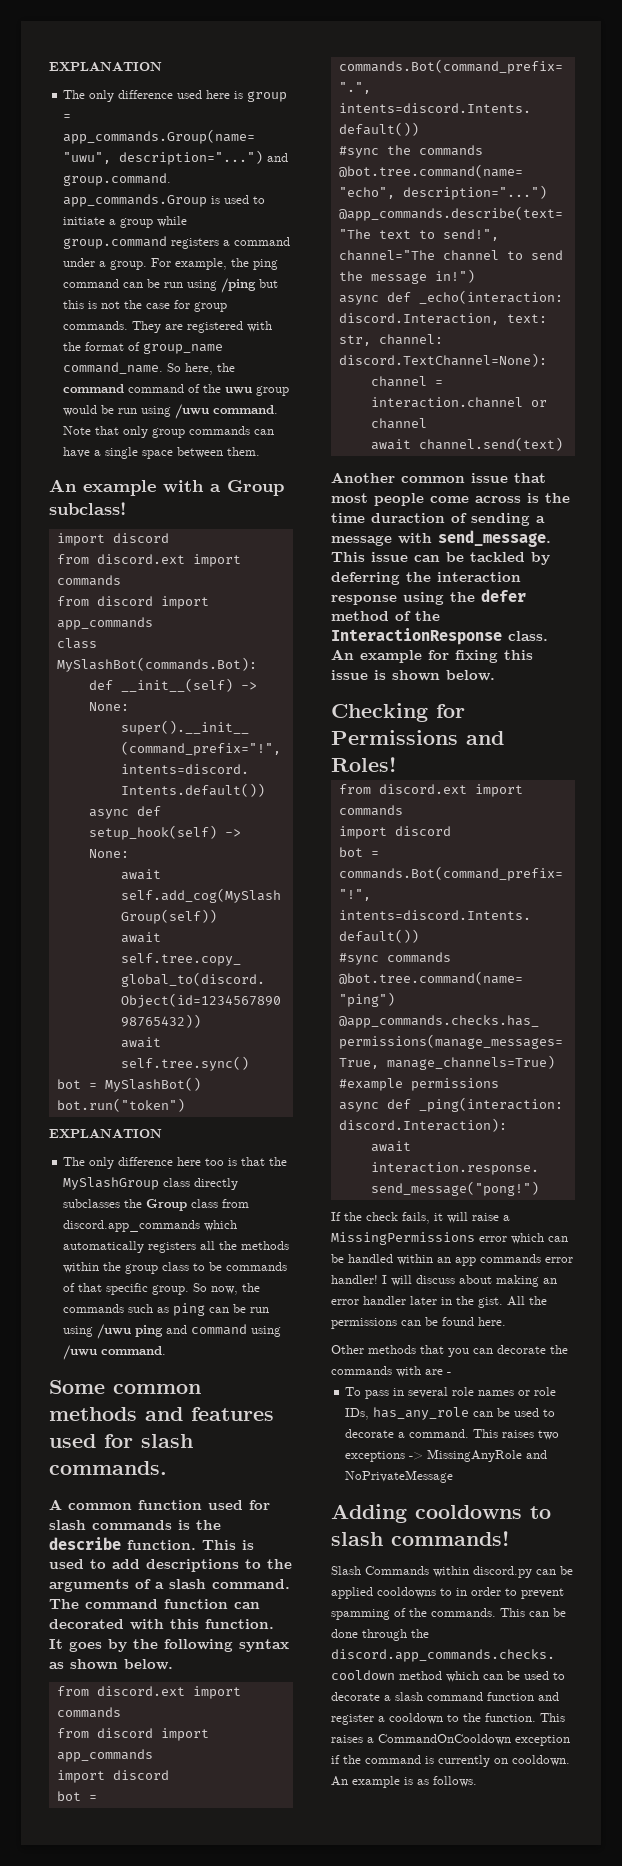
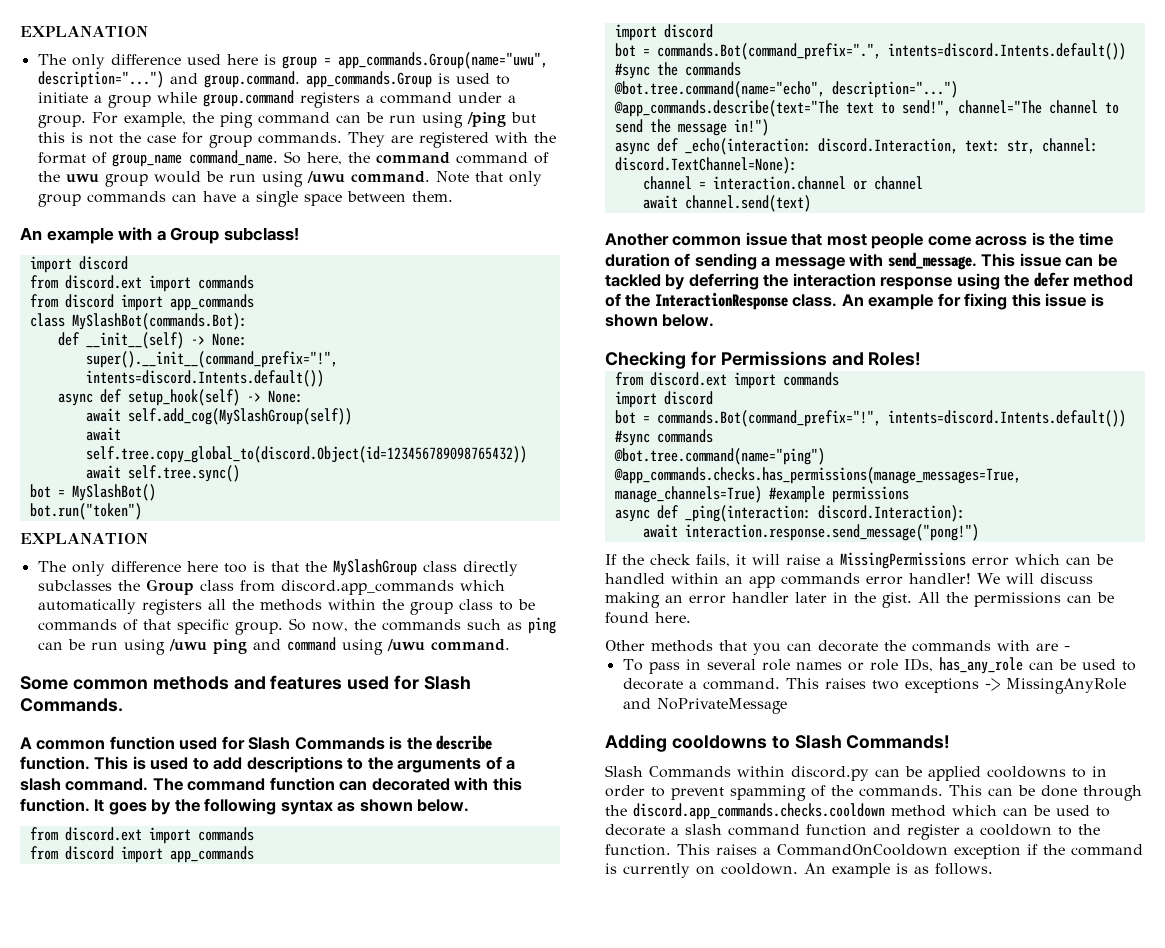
[141,1434,193,1448] [49,1461,167,1475] slash commands. -> [424,676,472,690] [20,698,123,712] Slash Commands.
[49,1520,172,1530] slash commands -> [248,737,385,750] Slash Commands
[371,513,445,523] duraction -> [605,253,670,267] duration
[382,1275,387,1284] I -> [977,573,1000,584] We
[459,1275,492,1284] about -> (1093, 578) none
[331,1531,509,1546] slash commands! -> [794,735,951,749] Slash Commands!

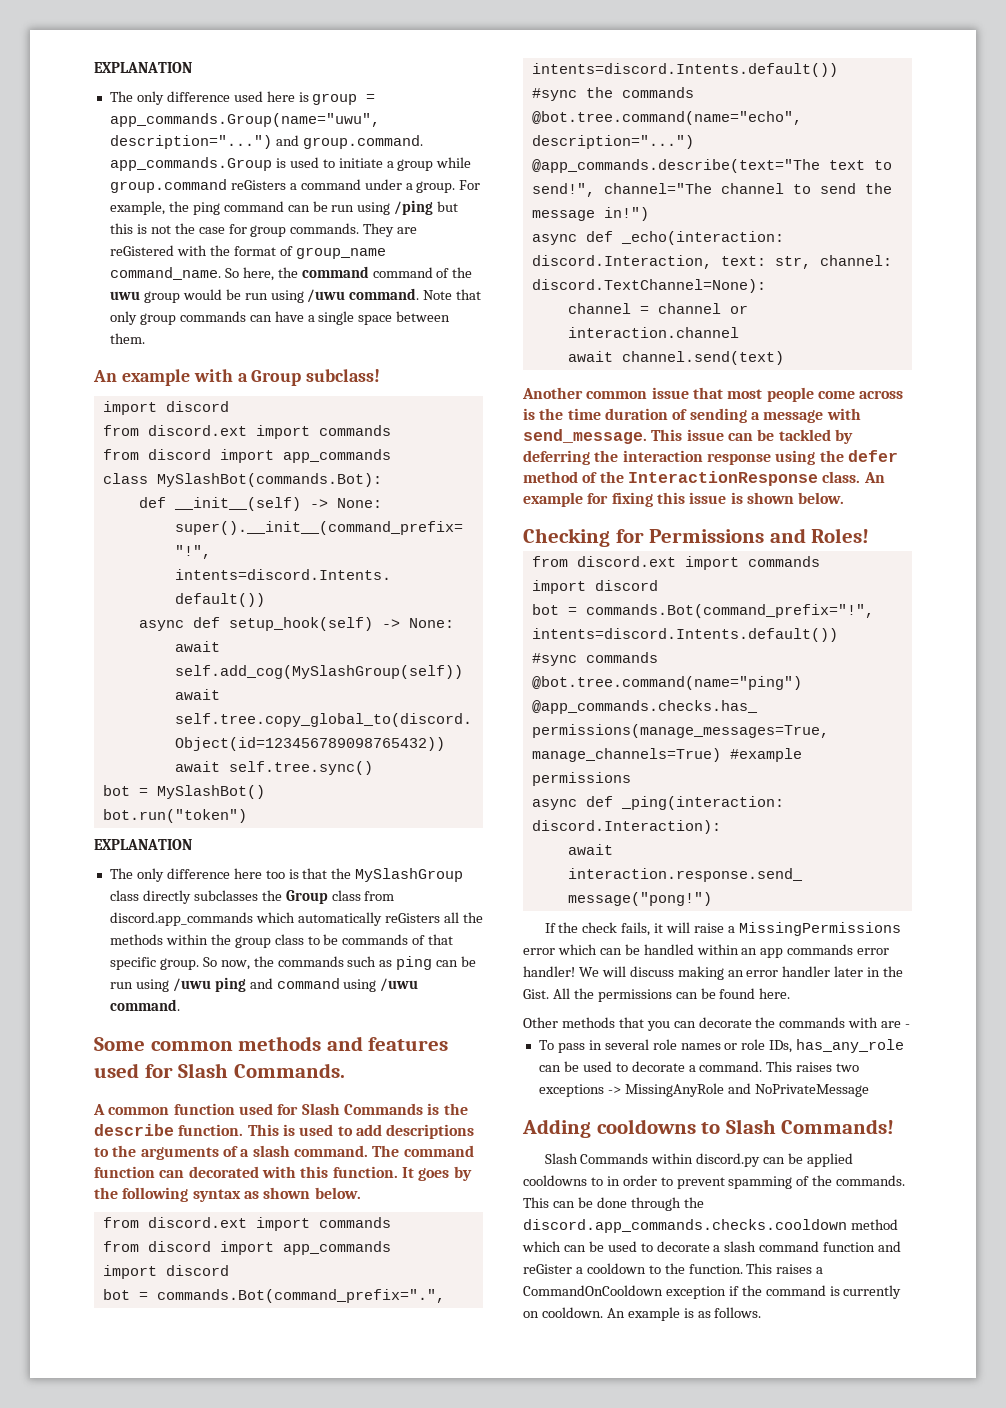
[299,92,360,108] registers -> [230,180,286,190] reGisters
[418,132,489,148] registered -> [109,245,174,256] reGistered
[141,599,202,615] registers -> [384,913,440,923] reGisters
(706, 185) none -> [657,303,748,314] channel or
[852,176,923,190] or channel -> (739, 332) none
[882,592,912,608] gist. -> [523,989,549,999] Gist.
[907,824,960,840] register -> [523,1264,572,1274] reGister

